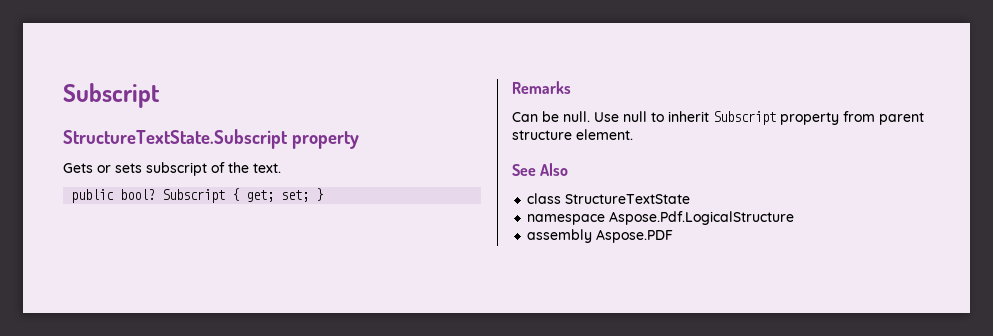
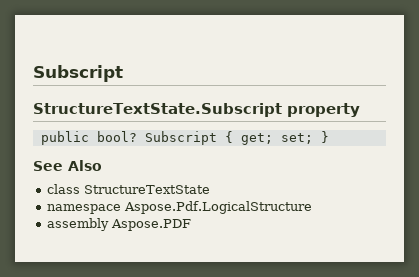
[63,162,281,176] // Gets or sets subscript of the text. -> (360, 110) none
[512,81,571,94] [512,111,924,125] [512,129,633,140] // Remarks // Can be null. Use null to inherit Subscript property from parent structure element. -> (329, 137) none

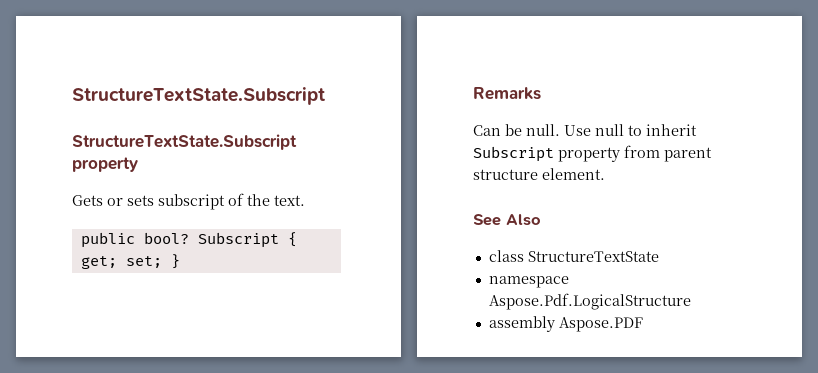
[33,65,123,82] Subscript -> [72,87,325,105] StructureTextState.Subscript
(360, 110) none -> [72,193,305,210] // Gets or sets subscript of the text.
(329, 137) none -> [473,87,541,100] [473,124,697,136] [473,145,712,162] [473,168,605,180] // Remarks // Can be null. Use null to inherit Subscript property from parent structure element.

